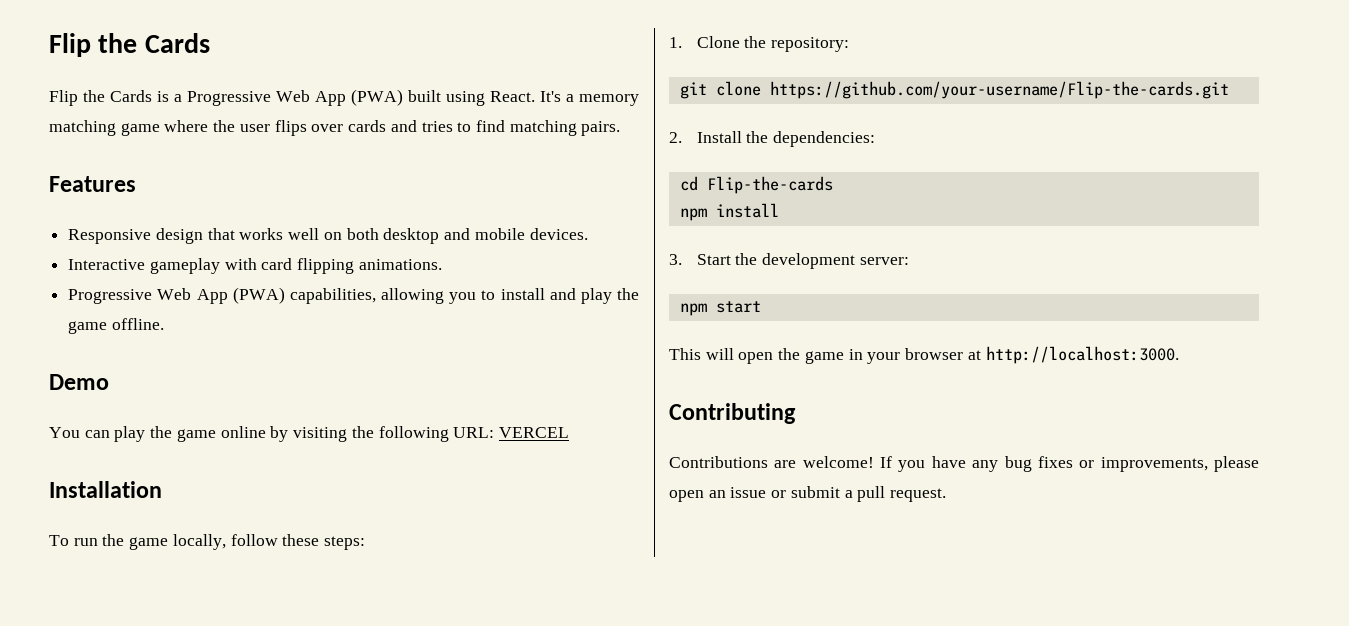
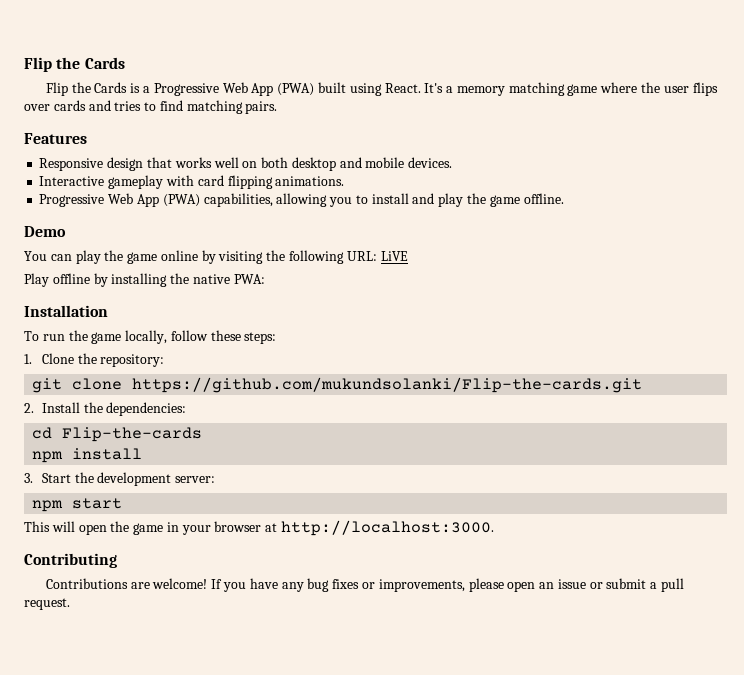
[498,427,569,438] VERCEL -> [380,251,408,261] [24,273,265,287] LiVE // Play offline by installing the native PWA:
[769,81,1229,99] https://github.com/your-username/Flip-the-cards.git -> [132,377,643,393] https://github.com/mukundsolanki/Flip-the-cards.git

